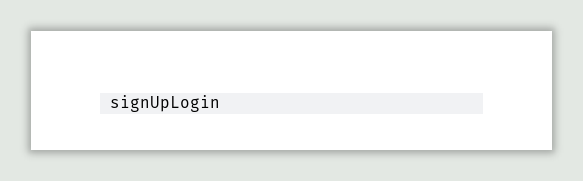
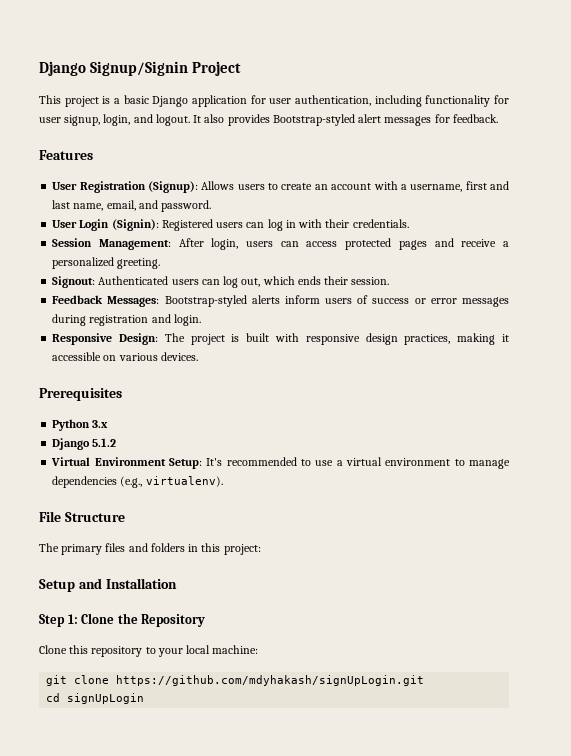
(109, 103) none -> [39,61,242,76] [39,95,510,107] [39,114,498,126] [39,150,93,160] [52,181,510,193] [52,200,212,212] [52,219,409,231] [52,238,509,250] [52,257,161,269] [52,276,390,288] [52,295,510,307] [52,314,201,326] [52,333,510,345] [52,352,198,361] [39,388,122,401] [52,419,109,431] [52,438,117,450] [51,457,511,469] [52,476,223,488] [39,511,125,522] [39,543,261,555] [39,578,177,592] [39,613,206,627] [39,645,259,657] [46,675,425,686] [46,693,61,702] Django Signup/Signin Project // This project is a basic Django application for user authentication, including functionality for user signup, login, and logout. It also provides Bootstrap-styled alert messages for feedback. // Features // User Registration (Signup): Allows users to create an account with a username, first and last name, email, and password. // User Login (Signin): Registered users can log in with their credentials. // Session Management: After login, users can access protected pages and receive a personalized greeting. // Signout: Authenticated users can log out, which ends their session. // Feedback Messages: Bootstrap-styled alerts inform users of success or error messages during registration and login. // Responsive Design: The project is built with responsive design practices, making it accessible on various devices. // Prerequisites // Python 3.x // Django 5.1.2 // Virtual Environment Setup: It's recommended to use a virtual environment to manage dependencies (e.g., virtualenv). // File Structure // The primary files and folders in this project: // Setup and Installation // Step 1: Clone the Repository // Clone this repository to your local machine: // git clone https://github.com/mdyhakash/signUpLogin.git // cd

